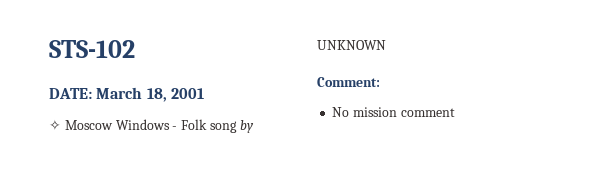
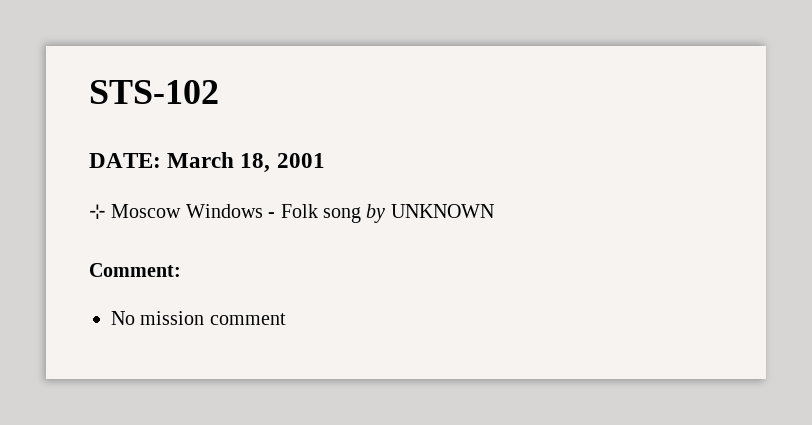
[49,119,61,131] ✧ -> [89,204,106,219] ⊹

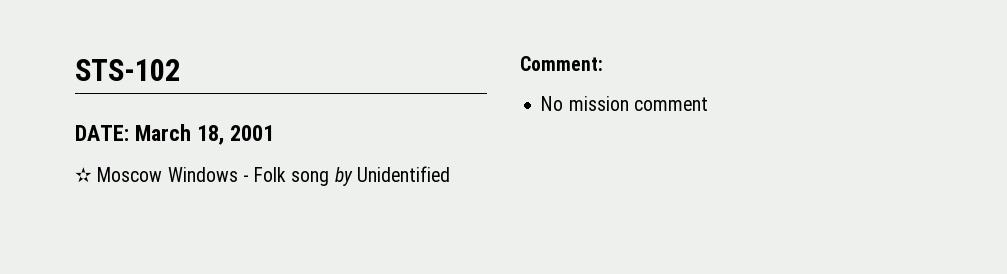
[89,204,106,219] ⊹ -> [75,167,92,183] ✫
[390,204,494,218] UNKNOWN -> [356,166,450,182] Unidentified

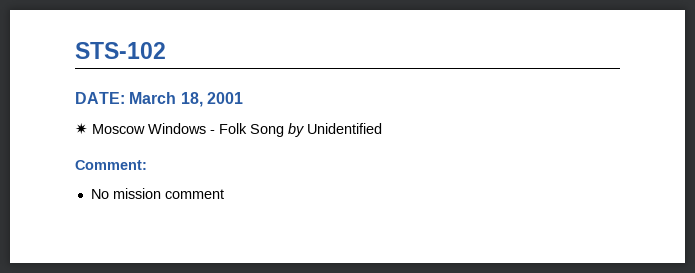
[75,167,92,183] ✫ -> [75,122,88,135] ✷
[291,171,330,186] song -> [250,124,284,137] Song

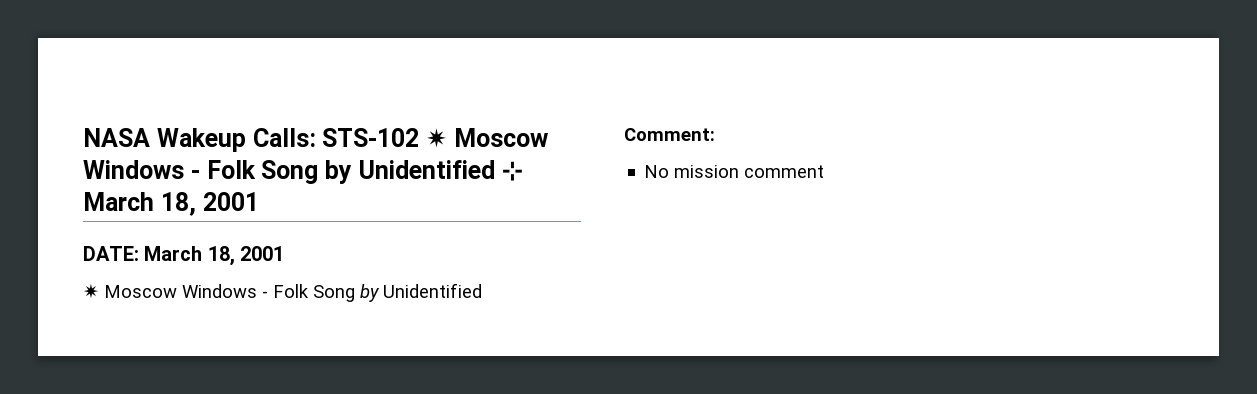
[75,42,166,59] STS-102 -> [83,128,548,152] [83,160,523,184] [83,192,259,216] NASA Wakeup Calls: STS-102 ✷ Moscow Windows - Folk Song by Unidentified ⊹ March 18, 2001

